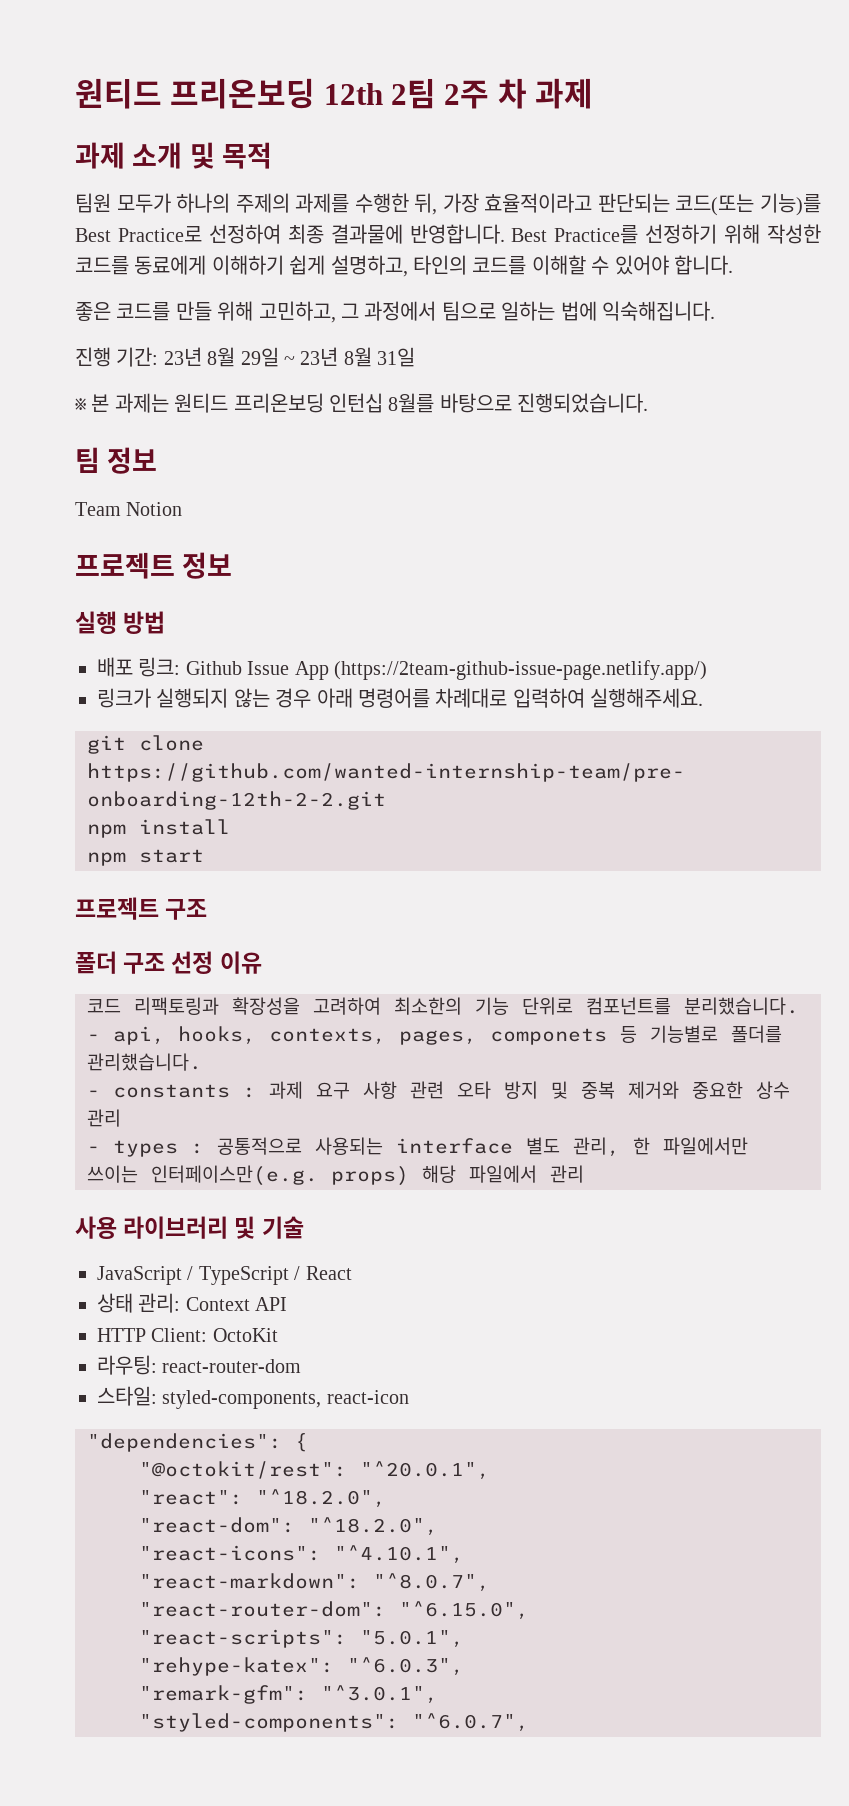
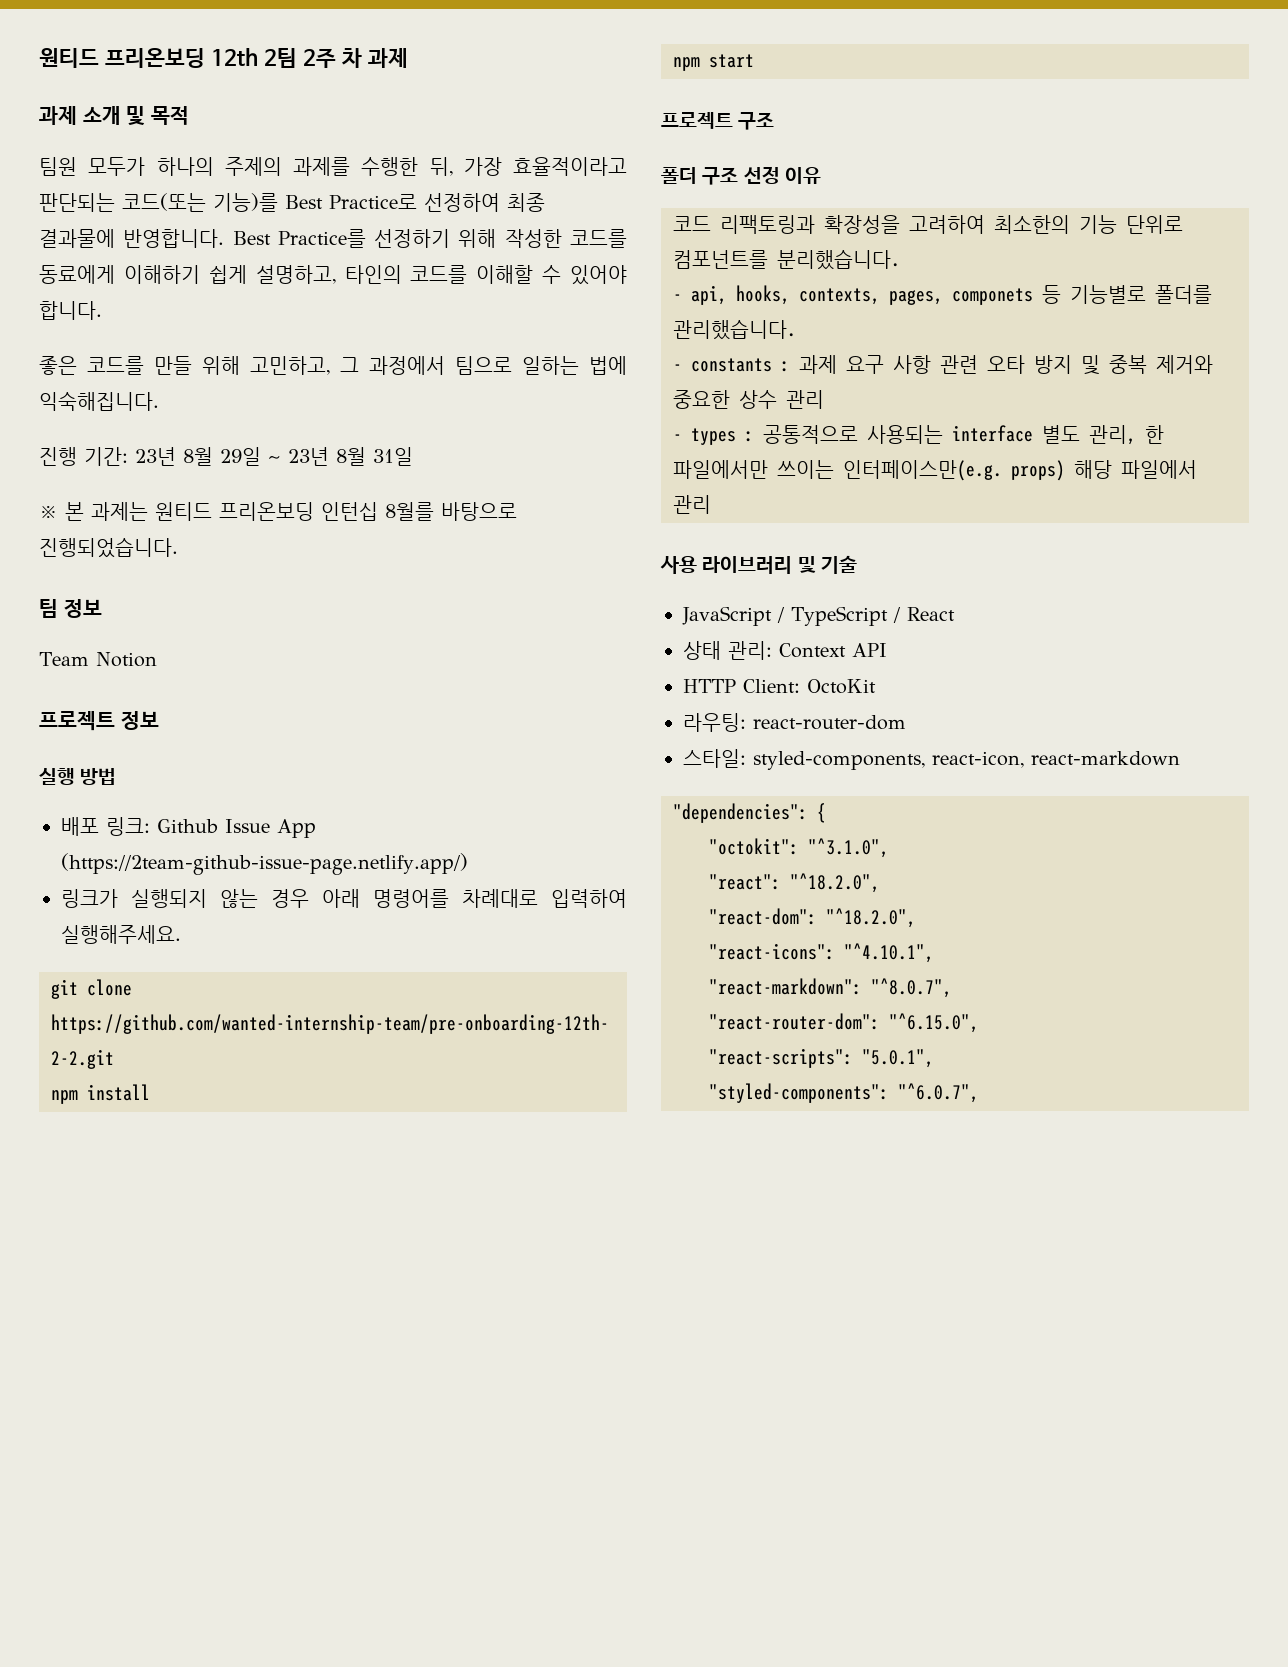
[326,1390,409,1404] react-icon -> [932,751,1180,768] react-icon, react-markdown
[139,1461,490,1480] "@octokit/rest": "^20.0.1", -> [709,838,889,858] "octokit": "^3.1.0",
[139,1657,464,1676] [139,1685,438,1704] // "rehype-katex": "^6.0.3", // "remark-gfm": "^3.0.1", -> (934, 1058) none

